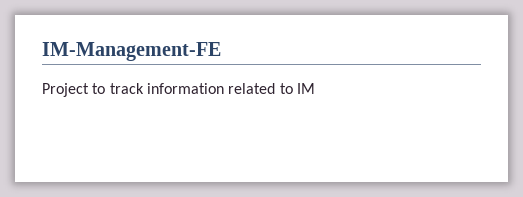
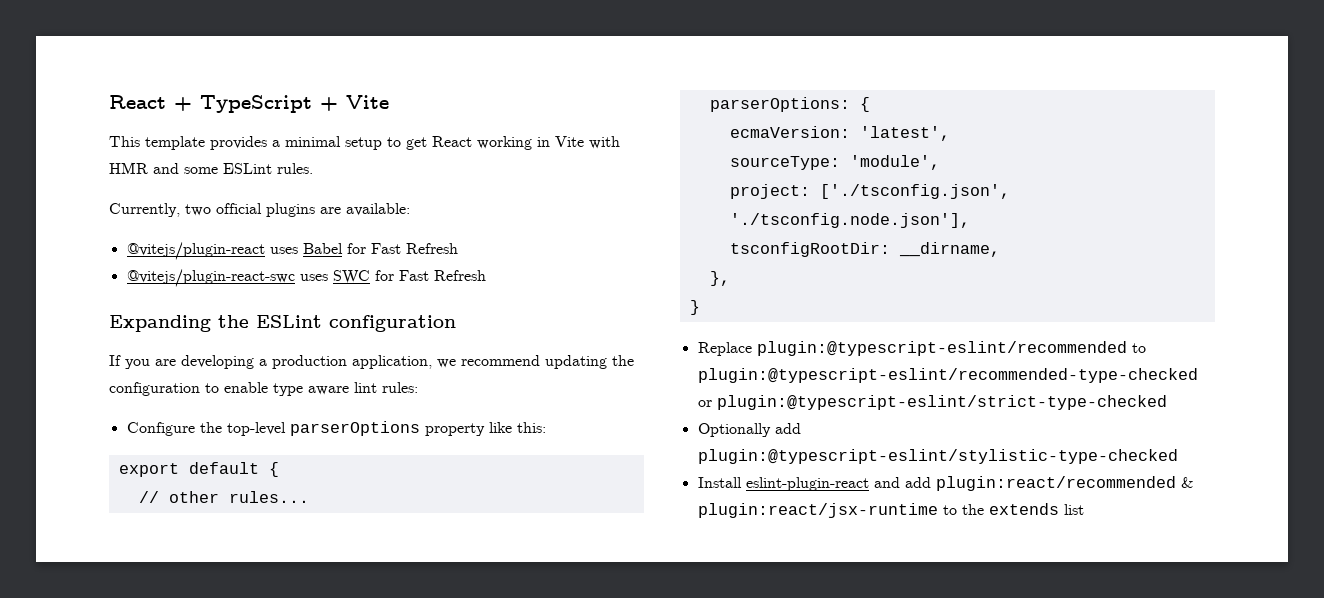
[42,42,221,61] [42,83,315,97] IM-Management-FE // Project to track information related to IM -> [109,95,389,113] [109,136,620,150] [109,162,313,174] [109,203,410,217] [126,242,458,260] [126,269,486,287] [109,315,456,332] [109,355,634,369] [109,382,418,396] [126,421,546,436] [118,462,279,477] [138,491,309,503] [709,97,870,112] [729,126,950,141] [729,155,940,170] [729,184,1010,199] [729,213,970,228] [729,242,1000,257] [709,271,730,286] [689,300,700,315] [697,341,1146,356] [697,368,1198,383] [697,395,1167,410] [697,423,801,437] [697,449,1178,464] [697,476,1193,491] [697,503,1084,518] React + TypeScript + Vite // This template provides a minimal setup to get React working in Vite with HMR and some ESLint rules. // Currently, two official plugins are available: // @vitejs/plugin-react uses Babel for Fast Refresh // @vitejs/plugin-react-swc uses SWC for Fast Refresh // Expanding the ESLint configuration // If you are developing a production application, we recommend updating the configuration to enable type aware lint rules: // Configure the top-level parserOptions property like this: // export default { // // other rules... // parserOptions: { // ecmaVersion: 'latest', // sourceType: 'module', // project: ['./tsconfig.json', './tsconfig.node.json'], // tsconfigRootDir: __dirname, // }, // } // Replace plugin:@typescript-eslint/recommended to plugin:@typescript-eslint/recommended-type-checked or plugin:@typescript-eslint/strict-type-checked // Optionally add plugin:@typescript-eslint/stylistic-type-checked // Install eslint-plugin-react and add plugin:react/recommended & plugin:react/jsx-runtime to the extends list

